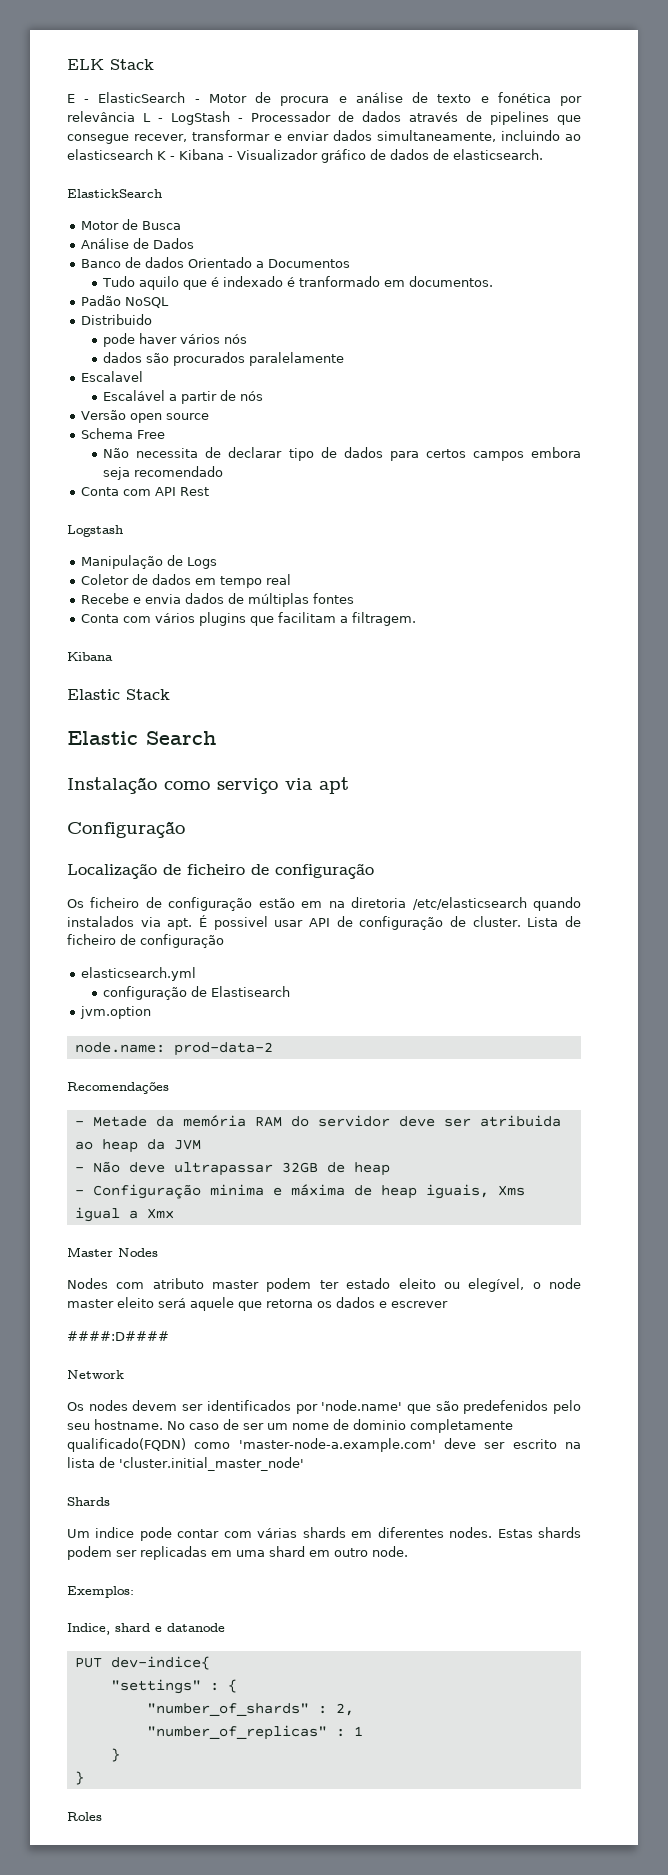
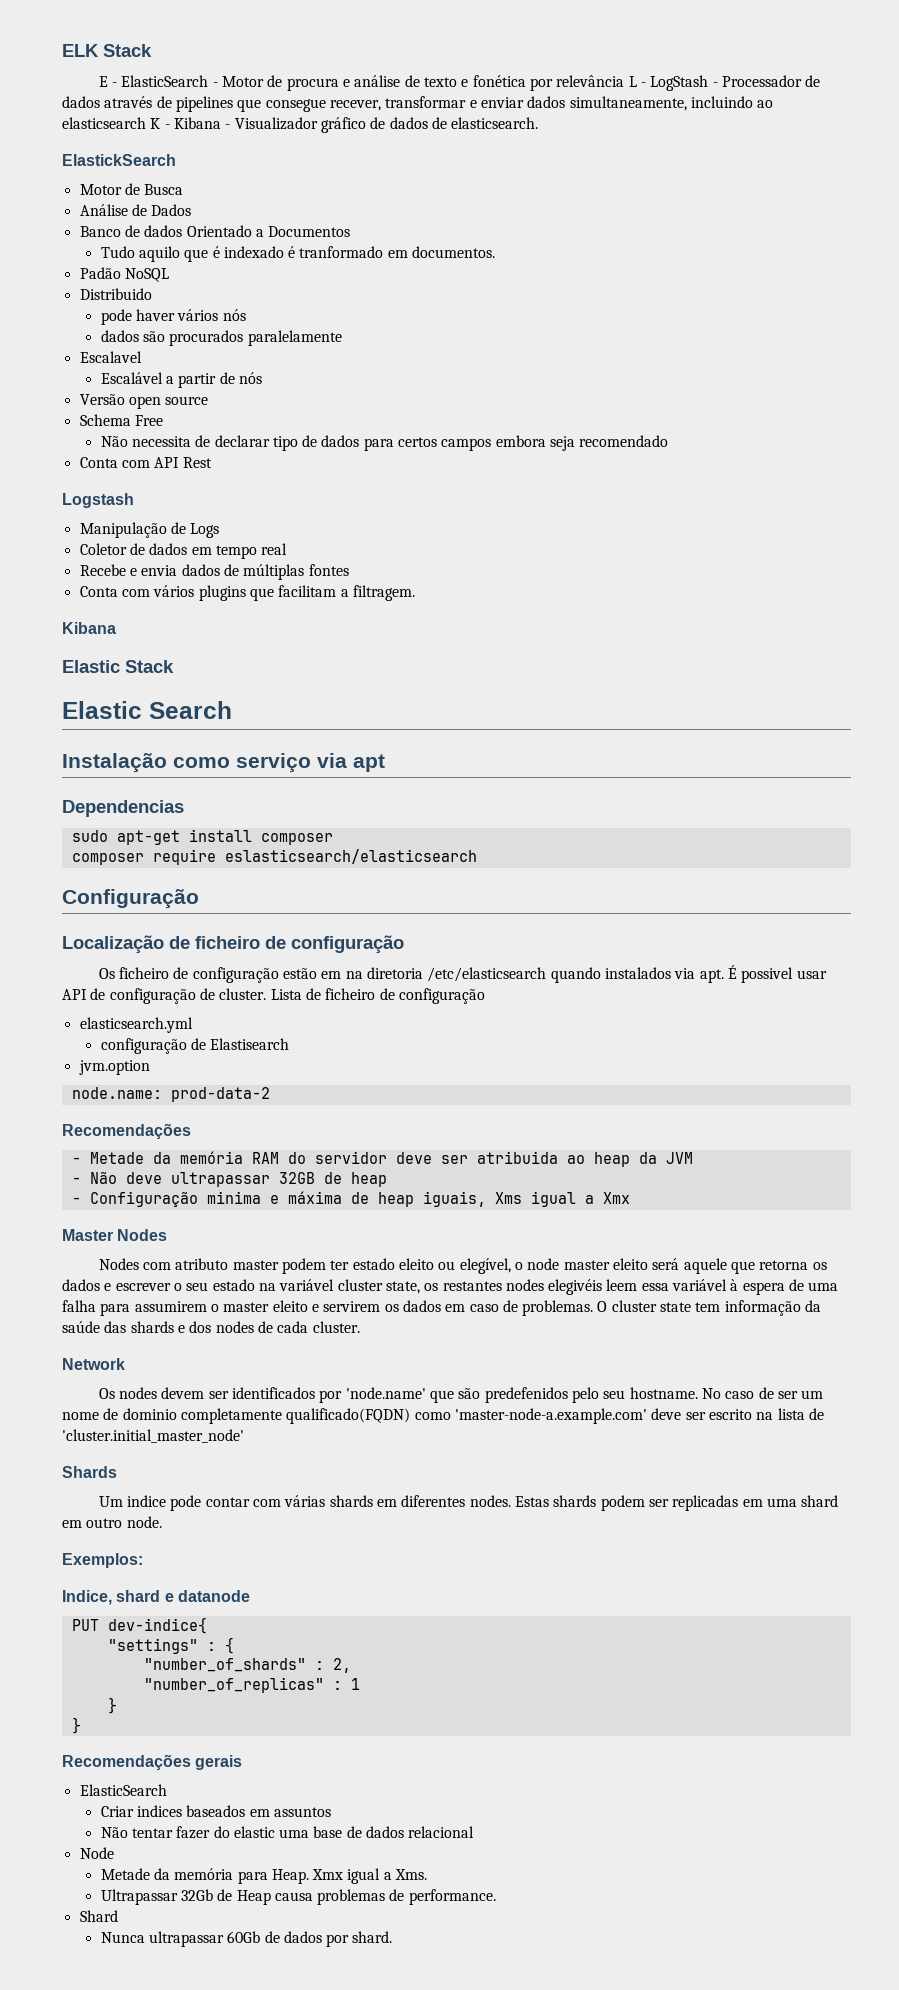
(349, 785) none -> [62,800,184,817] [71,829,333,845] [71,849,477,865] // Dependencias // sudo apt-get install composer // composer require eslasticsearch/elasticsearch
[67,1331,169,1341] // ####:D#### -> [173,1279,839,1295] [62,1300,822,1316] [62,1321,360,1333] o seu estado na variável cluster state, os restantes nodes elegivéis leem essa variável à espera de uma falha para assumirem o master eleito e servirem os dados em caso de problemas. O cluster state tem informação da saúde das shards e dos nodes de cada cluster.
[67,1812,102,1821] Roles -> [62,1754,243,1770] [79,1784,167,1796] [100,1805,331,1817] [100,1826,475,1839] [79,1847,114,1859] [100,1868,428,1884] [100,1889,496,1905] [79,1910,118,1922] [100,1931,393,1947] Recomendações gerais // ElasticSearch // Criar indices baseados em assuntos // Não tentar fazer do elastic uma base de dados relacional // Node // Metade da memória para Heap. Xmx igual a Xms. // Ultrapassar 32Gb de Heap causa problemas de performance. // Shard // Nunca ultrapassar 60Gb de dados por shard.

